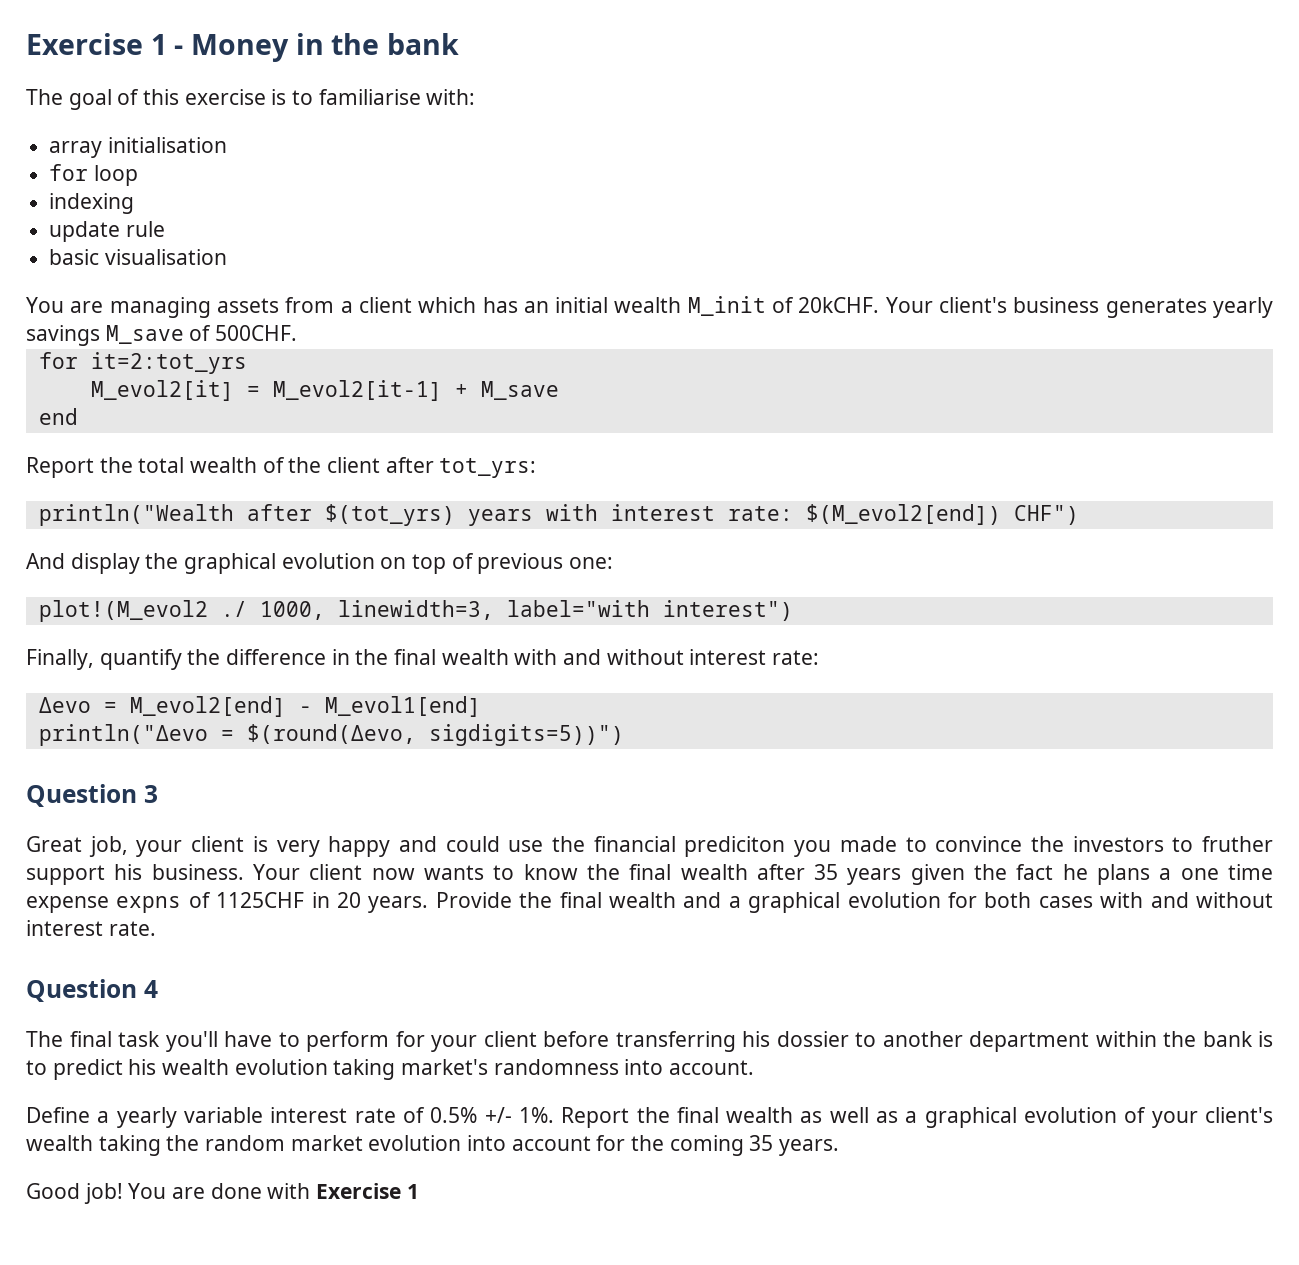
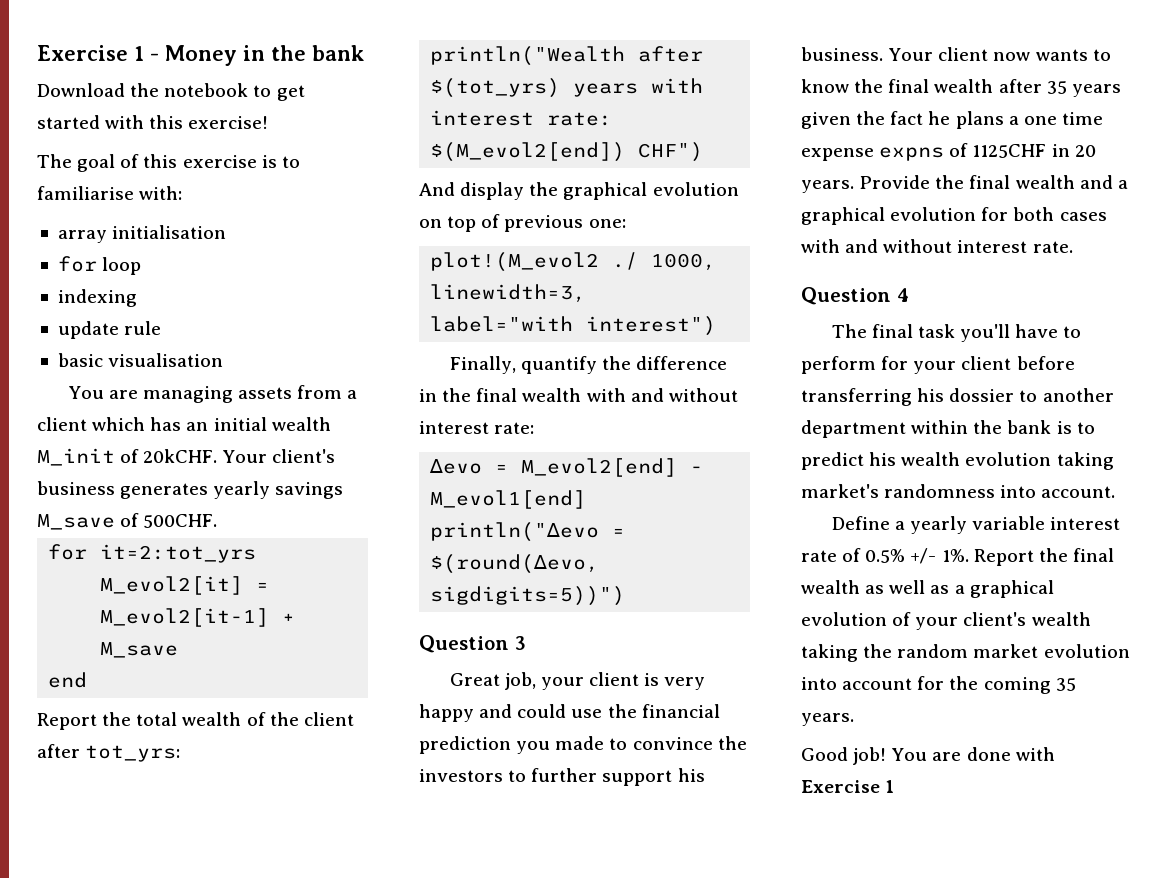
(460, 44) none -> [37,83,305,101] [37,115,269,129] // Download the notebook to get started with this exercise!
[684,836,786,857] prediciton -> [419,736,511,754] prediction
[1202,836,1274,852] fruther -> [531,768,598,782] further

